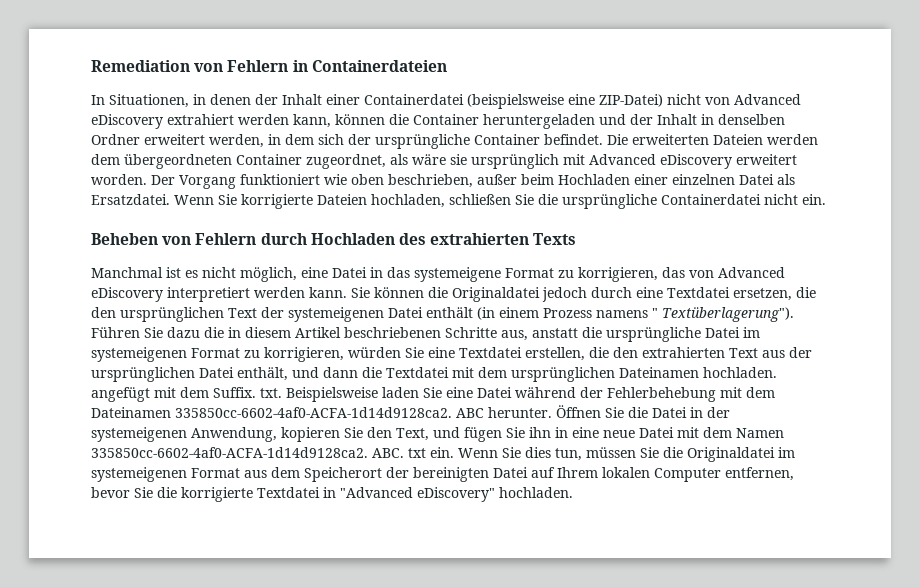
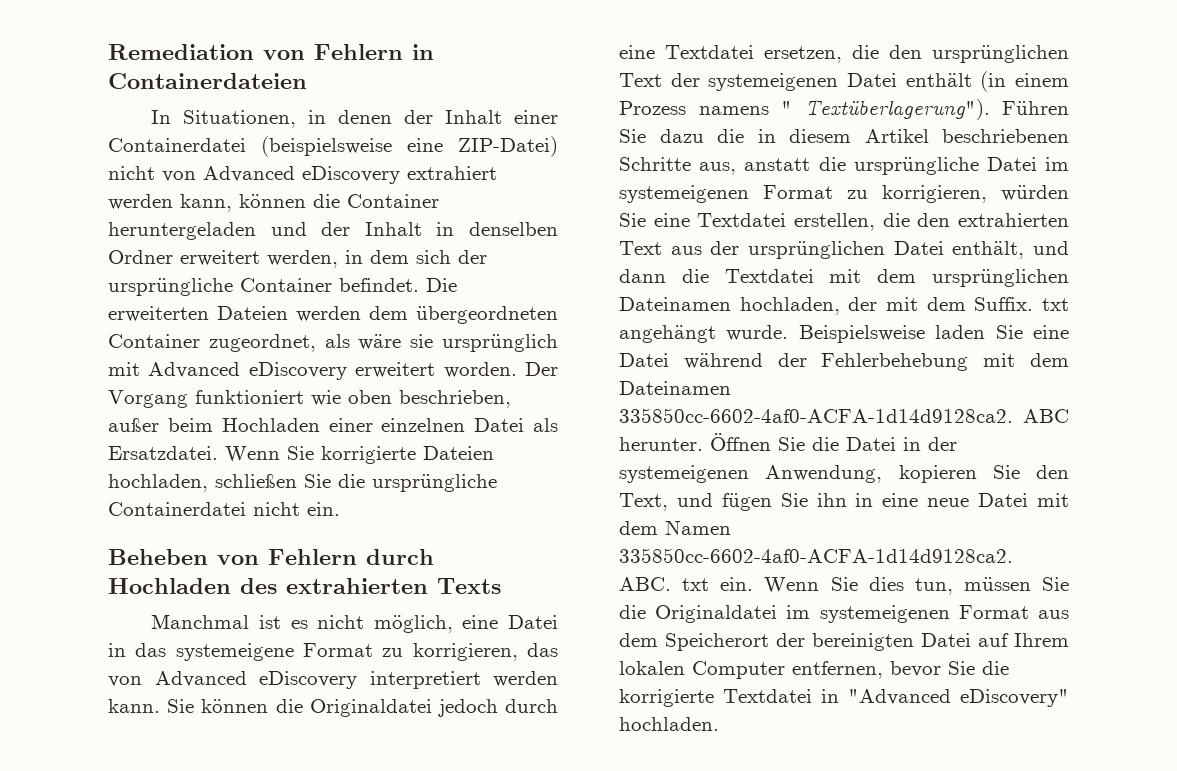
[703,367,777,378] [91,387,150,402] hochladen. angefügt -> [739,297,878,315] hochladen, der
[260,388,282,398] txt. -> [1042,298,1069,311] [619,325,789,343] txt angehängt wurde.

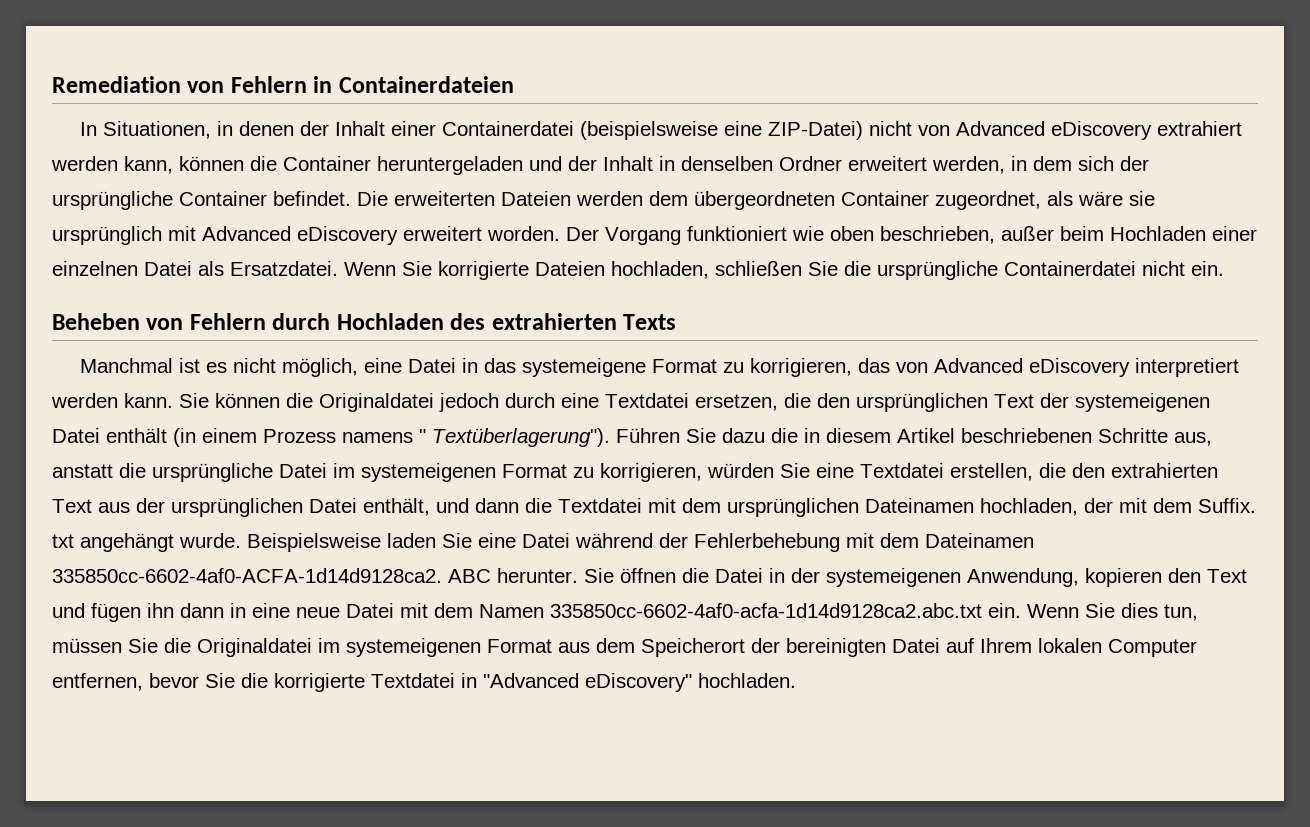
[710,433,805,451] Öffnen Sie -> [584,568,676,583] Sie öffnen
[992,465,1069,479] [619,493,847,511] Sie den Text, und fügen Sie ihn -> [1168,568,1247,583] [52,603,224,622] den Text und fügen ihn dann
[619,548,1013,563] [619,577,710,591] 335850cc-6602-4af0-ACFA-1d14d9128ca2. ABC. txt -> [550,603,982,618] 335850cc-6602-4af0-acfa-1d14d9128ca2.abc.txt

